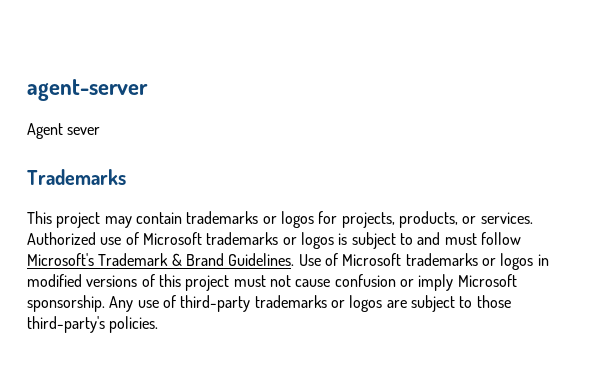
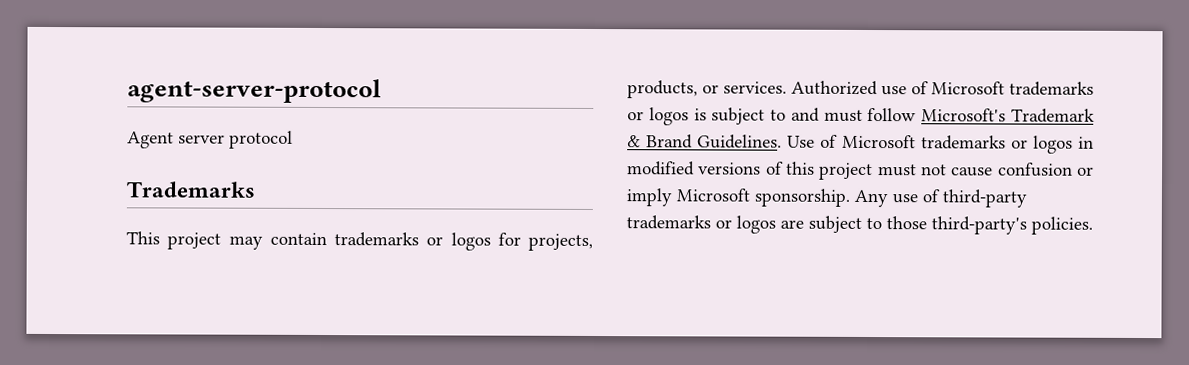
[27,79,148,101] agent-server -> [127,78,382,104] agent-server-protocol
[67,127,101,135] sever -> [178,130,293,149] server protocol

